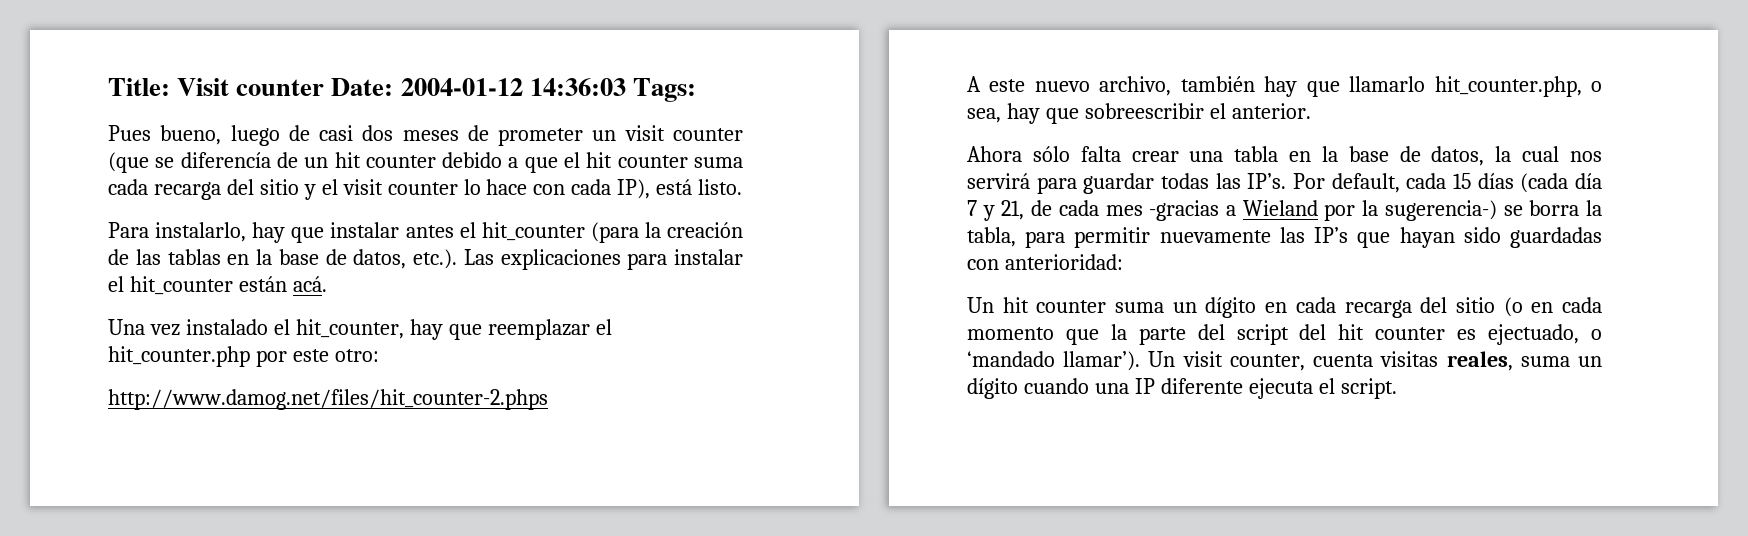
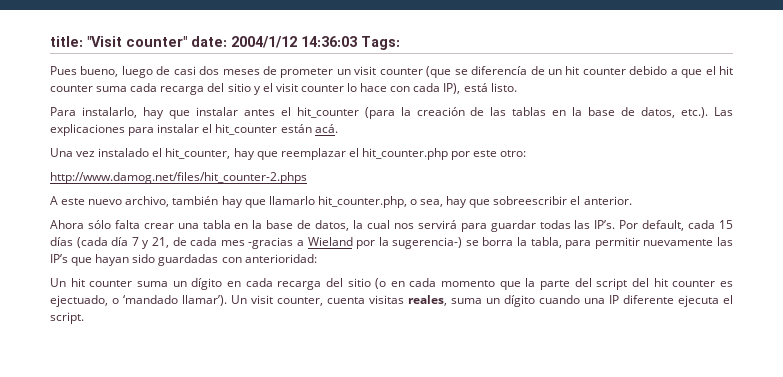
[108,78,523,96] Title: Visit counter Date: 2004-01-12 -> [50,36,297,48] title: "Visit counter" date: 2004/1/12

